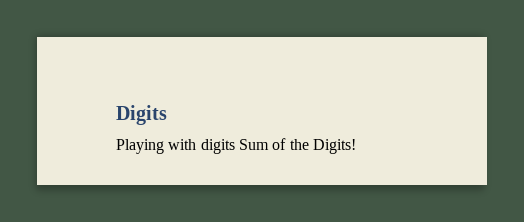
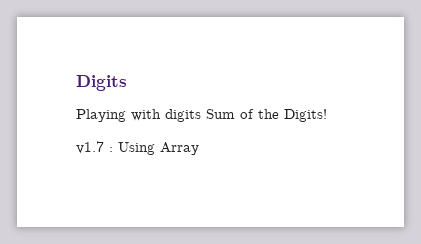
(356, 146) none -> [76,141,199,155] // v1.7 : Using Array

